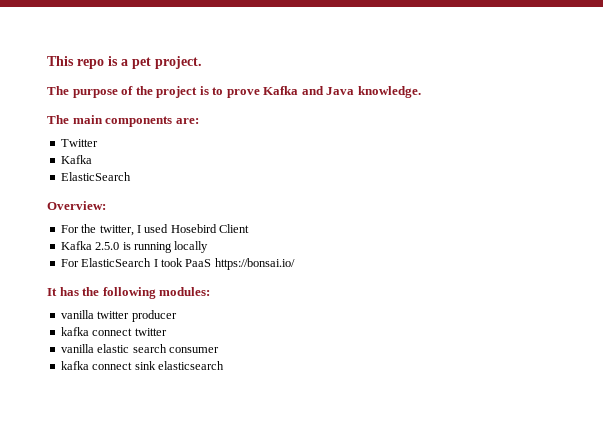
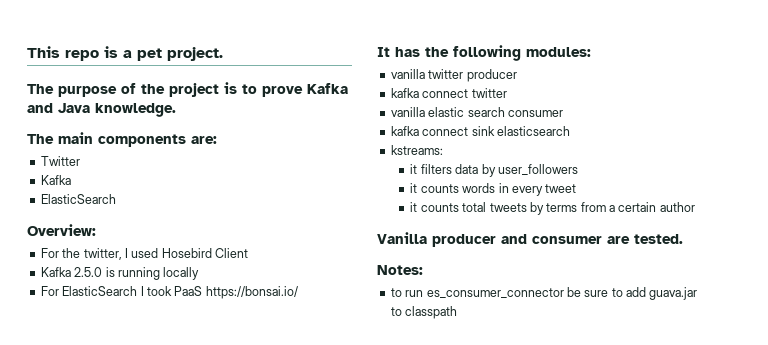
(224, 365) none -> [390,145,443,155] [410,164,578,177] [410,183,577,196] [410,202,695,215] [377,232,683,247] [377,265,423,275] [390,287,698,300] [390,306,458,319] // kstreams: // it filters data by user_followers // it counts words in every tweet // it counts total tweets by terms from a certain author // Vanilla producer and consumer are tested. // Notes: // to run es_consumer_connector be sure to add guava.jar to classpath

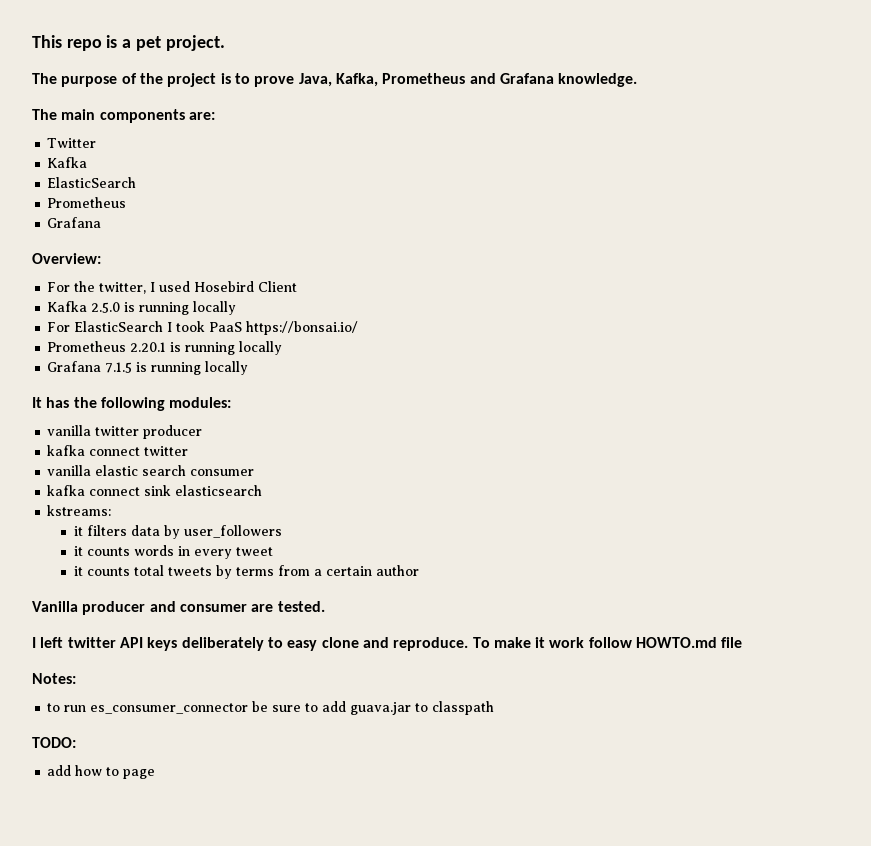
[307,83,348,94] [27,103,90,113] Kafka and Java -> [298,73,554,87] Java, Kafka, Prometheus and Grafana
(116, 199) none -> [47,197,127,208] [47,217,102,228] // Prometheus // Grafana
(298, 292) none -> [47,341,283,355] [47,361,249,375] // Prometheus 2.20.1 is running locally // Grafana 7.1.5 is running locally
(683, 239) none -> [32,637,743,651] // I left twitter API keys deliberately to easy clone and reproduce. To make it work follow HOWTO.md file
(458, 312) none -> [32,737,76,748] [47,765,156,779] // TODO: // add how to page

